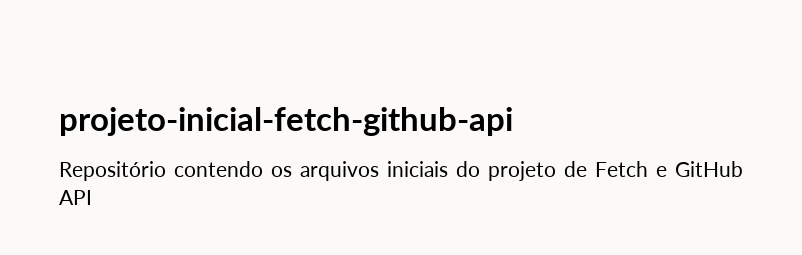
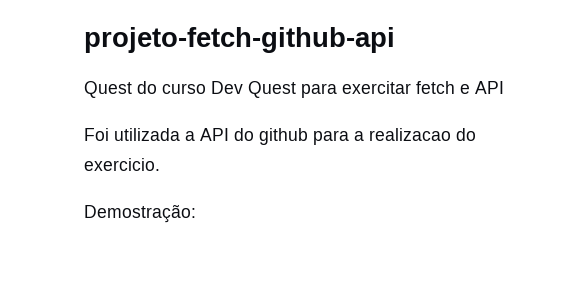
[59,107,513,136] [59,161,743,181] [59,190,92,205] projeto-inicial-fetch-github-api // Repositório contendo os arquivos iniciais do projeto de Fetch e GitHub API -> [84,27,395,53] [84,81,504,98] [84,128,476,145] [84,158,160,171] [84,204,196,223] projeto-fetch-github-api // Quest do curso Dev Quest para exercitar fetch e API // Foi utilizada a API do github para a realizacao do exercicio. // Demostração:

